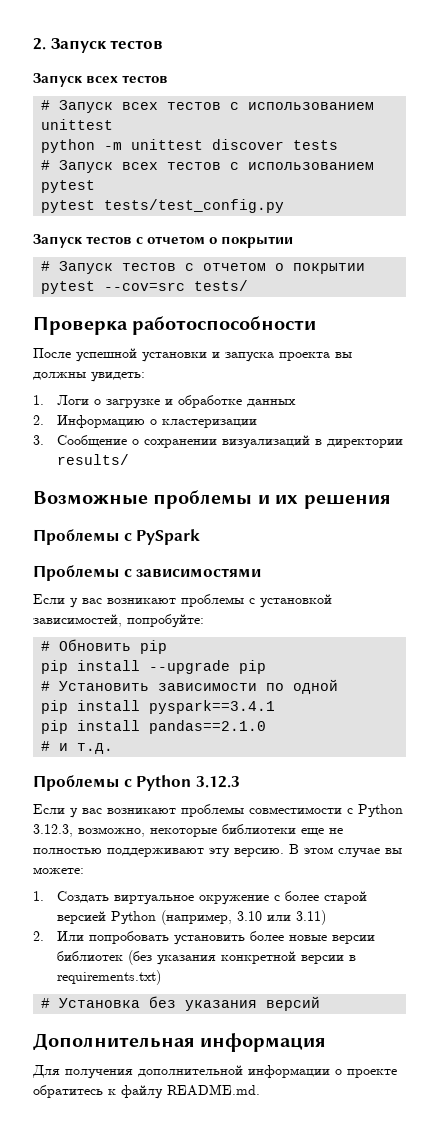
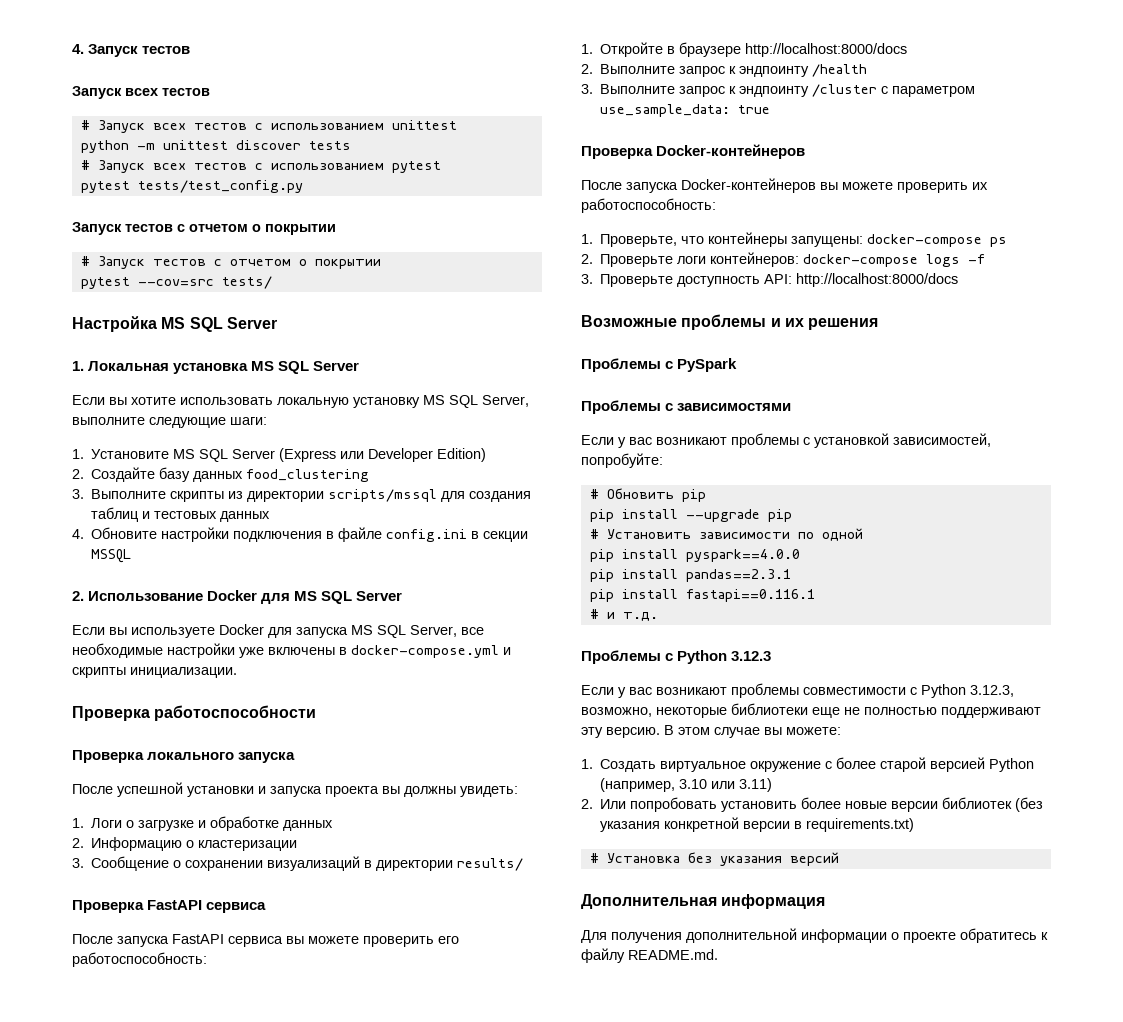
[33,38,46,50] 2. -> [72,44,84,54] 4.
(249, 285) none -> [72,316,277,332] [72,361,360,374] [72,395,529,408] [72,417,267,428] [72,448,487,462] [72,467,370,482] [72,489,532,502] [91,507,271,522] [72,527,529,542] [91,549,132,563] [72,590,403,604] [72,624,484,638] [72,643,511,658] [72,667,237,678] // Настройка MS SQL Server // 1. Локальная установка MS SQL Server // Если вы хотите использовать локальную установку MS SQL Server, выполните следующие шаги: // 1. Установите MS SQL Server (Express или Developer Edition) // 2. Создайте базу данных food_clustering // 3. Выполните скрипты из директории scripts/mssql для создания таблиц и тестовых данных // 4. Обновите настройки подключения в файле config.ini в секции MSSQL // 2. Использование Docker для MS SQL Server // Если вы используете Docker для запуска MS SQL Server, все необходимые настройки уже включены в docker-compose.yml и скрипты инициализации.
(317, 325) none -> [72,750,296,763] // Проверка локального запуска
(129, 459) none -> [72,900,267,913] [72,934,459,947] [72,952,207,967] [581,42,908,57] [581,64,868,77] [581,84,976,97] [600,104,771,117] [581,144,806,159] [581,178,988,193] [581,198,716,213] [581,232,1008,247] [581,252,986,267] [581,273,959,287] // Проверка FastAPI сервиса // После запуска FastAPI сервиса вы можете проверить его работоспособность: // 1. Откройте в браузере http://localhost:8000/docs // 2. Выполните запрос к эндпоинту /health // 3. Выполните запрос к эндпоинту /cluster с параметром use_sample_data: true // Проверка Docker-контейнеров // После запуска Docker-контейнеров вы можете проверить их работоспособность: // 1. Проверьте, что контейнеры запущены: docker-compose ps // 2. Проверьте логи контейнеров: docker-compose logs -f // 3. Проверьте доступность API: http://localhost:8000/docs
[149,700,276,714] [41,720,267,734] pyspark==3.4.1 // pip install pandas==2.1.0 -> [685,549,800,562] [589,569,791,582] [589,589,815,602] pyspark==4.0.0 // pip install pandas==2.3.1 // pip install fastapi==0.116.1

